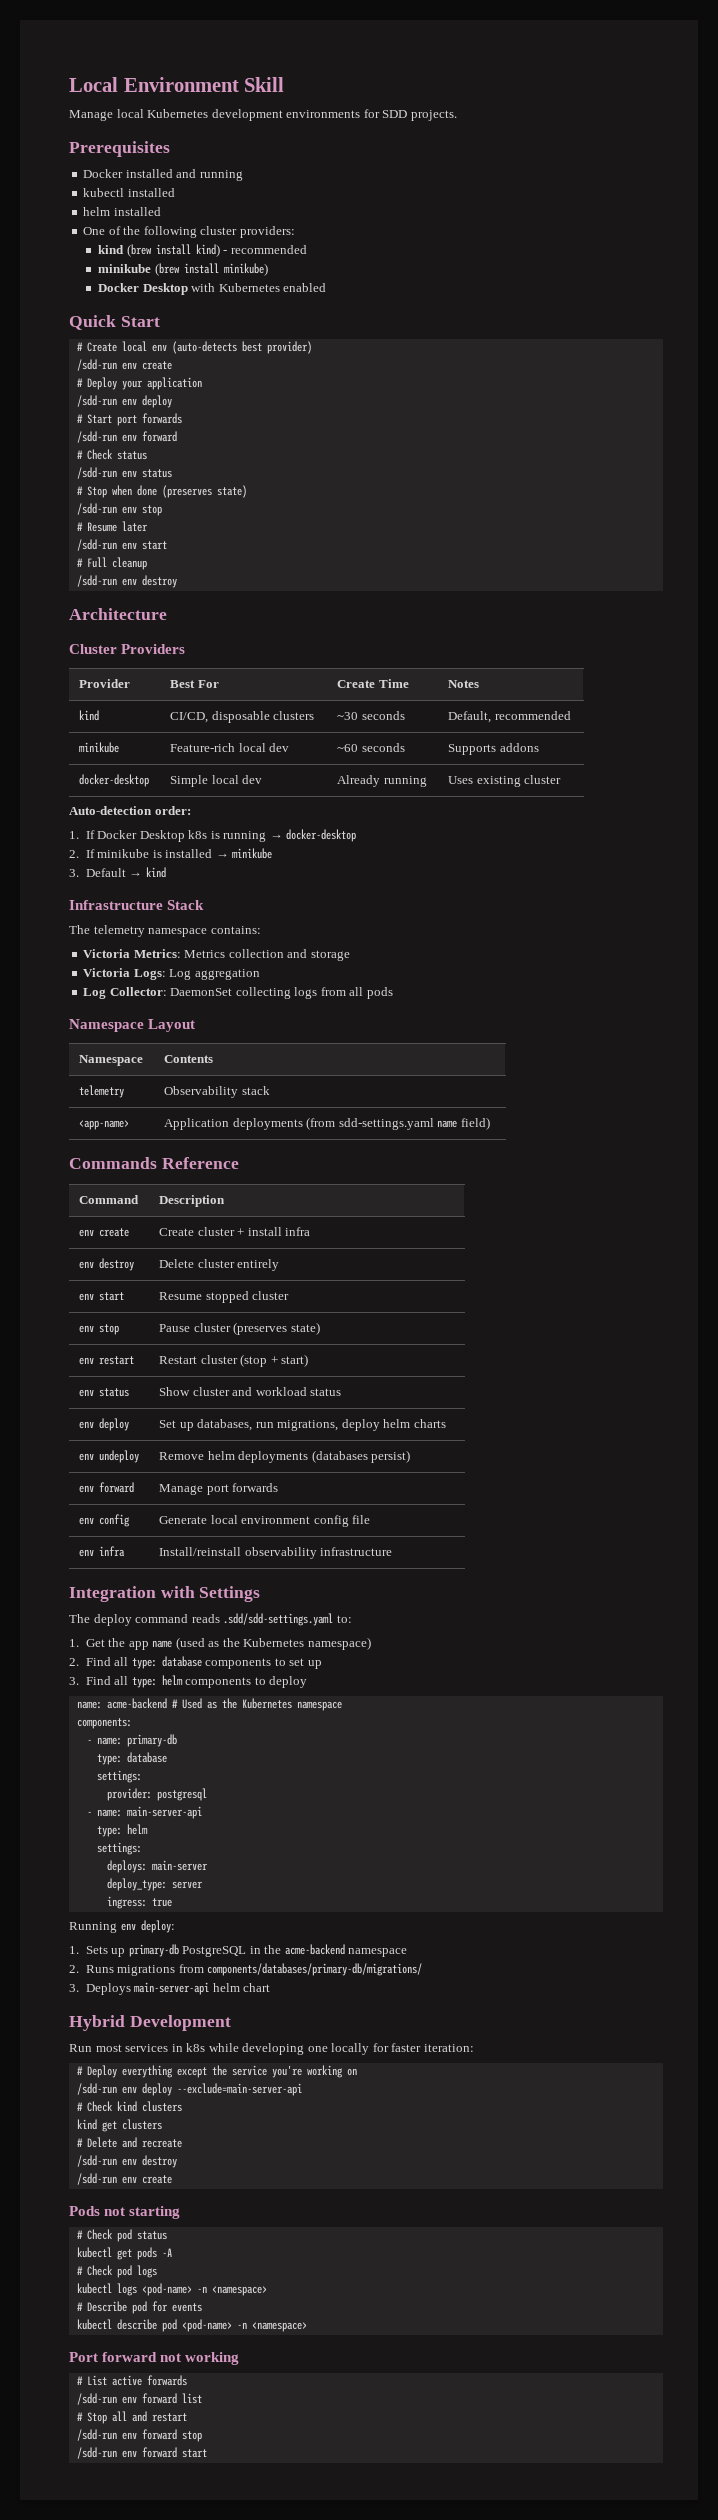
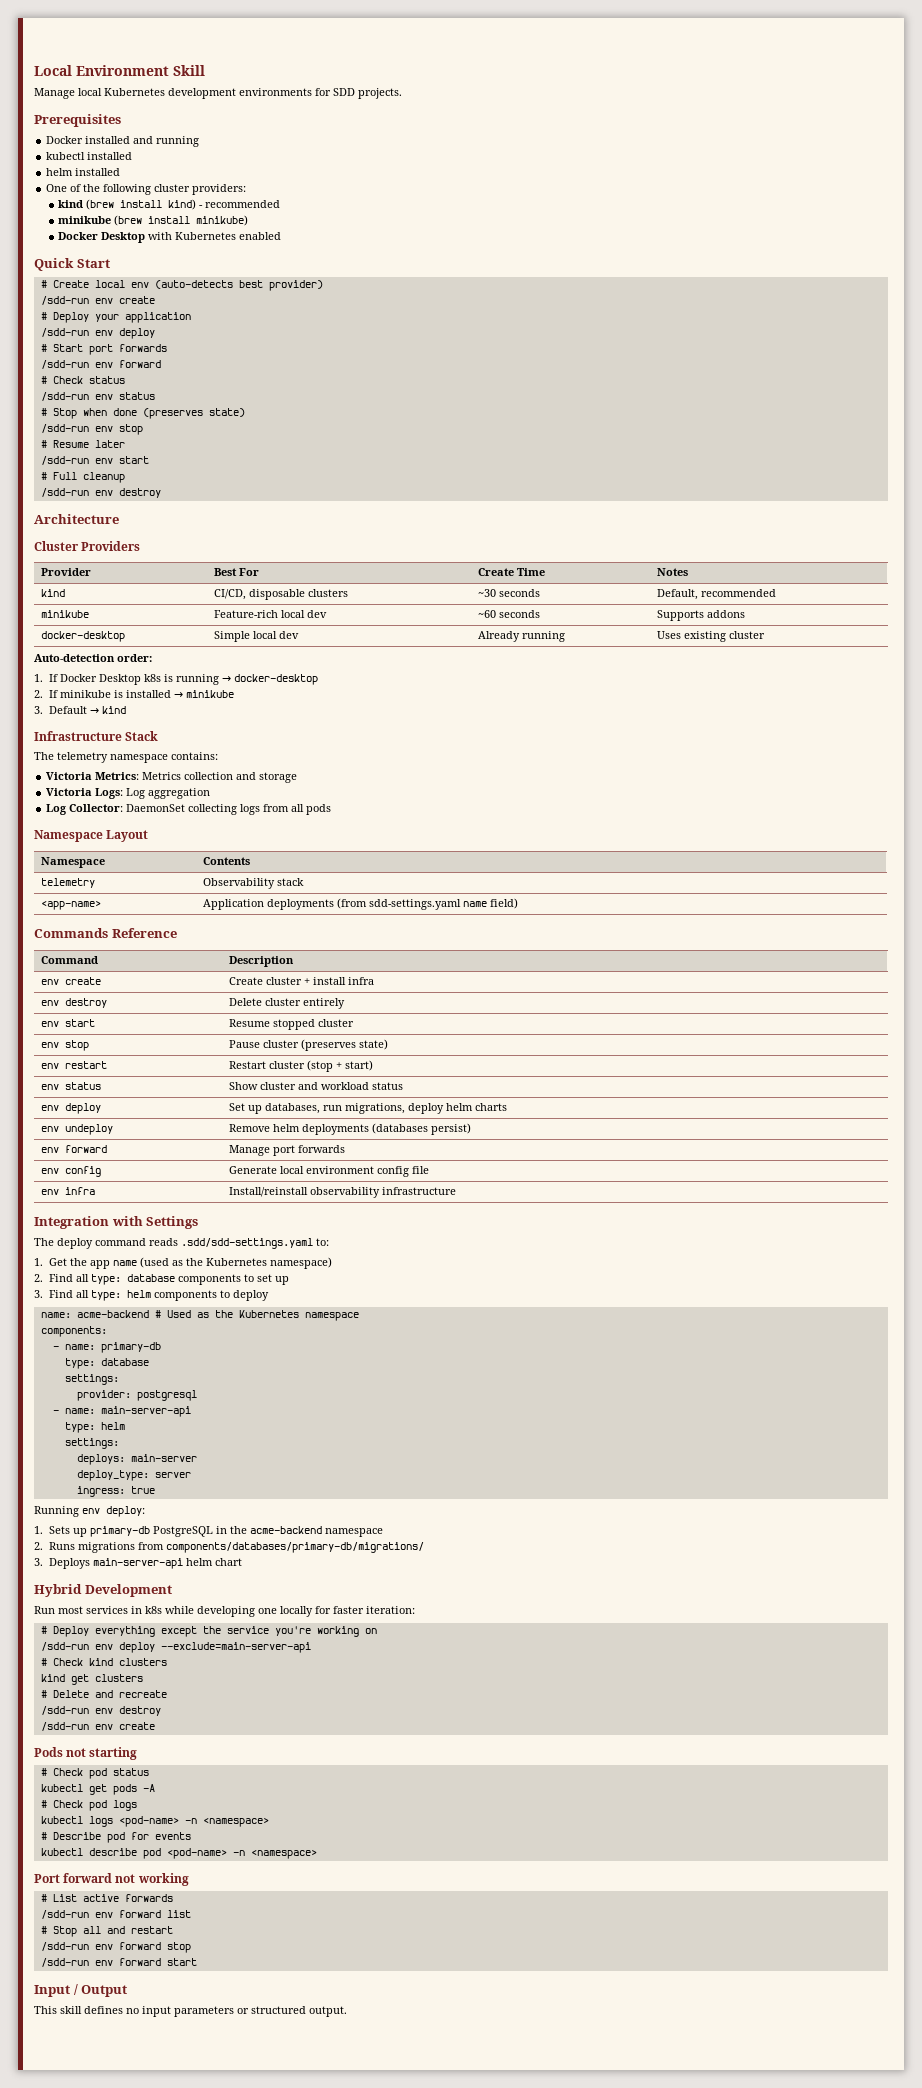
(207, 2453) none -> [34,1984,128,1997] [34,2006,347,2017] // Input / Output // This skill defines no input parameters or structured output.

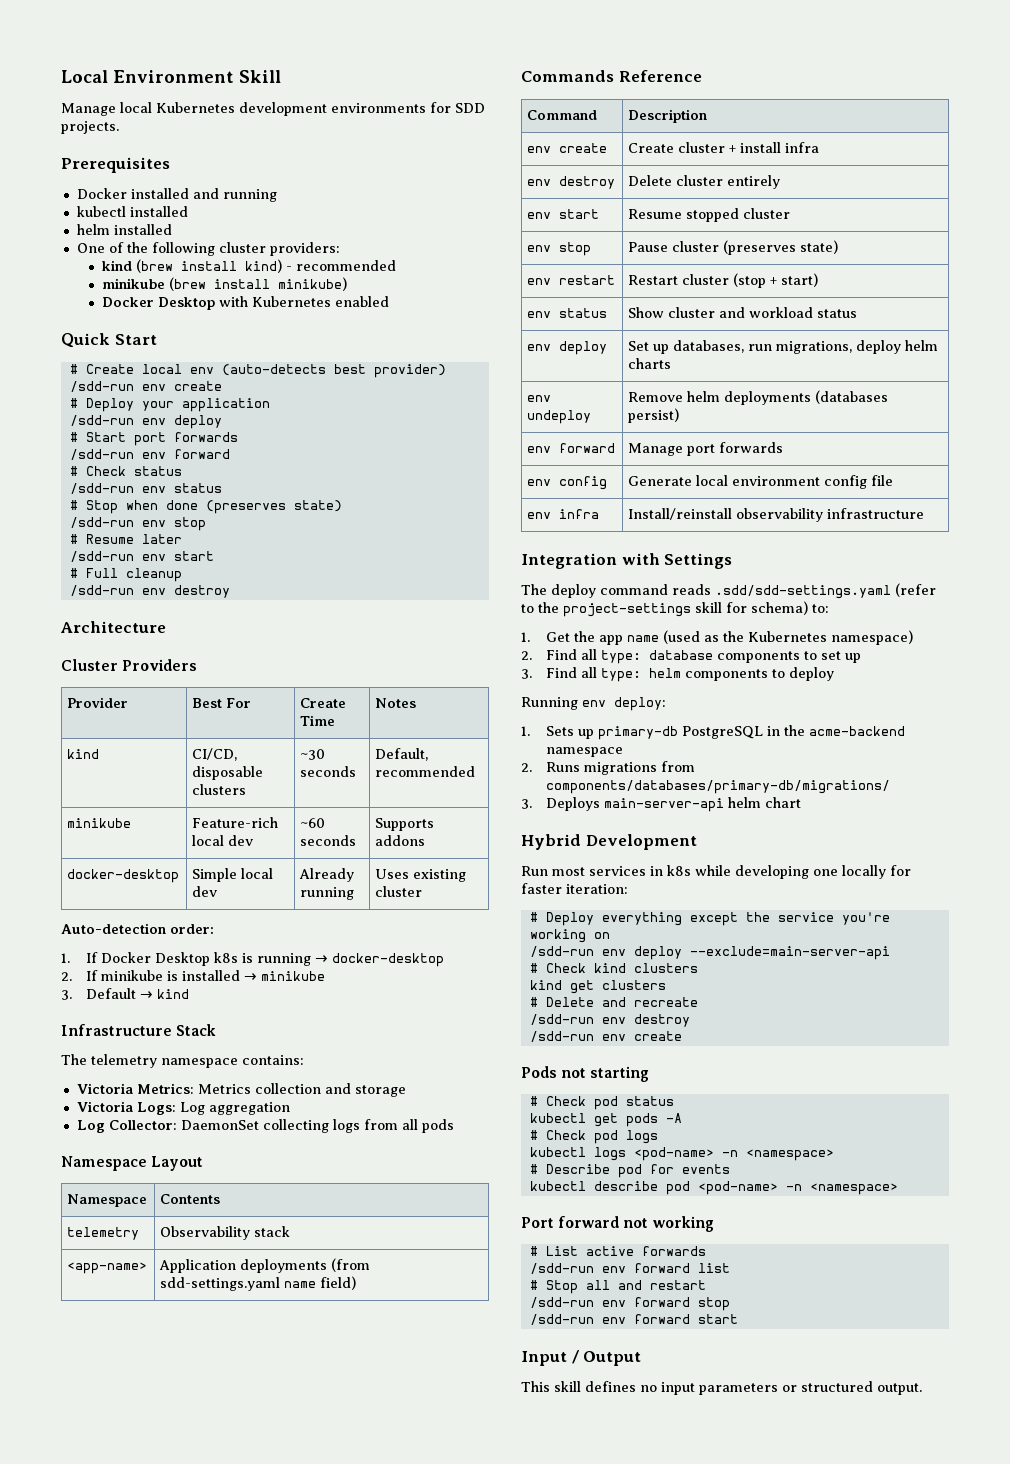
(313, 1243) none -> [895,583,936,597] [521,601,808,617] (refer to the project-settings skill for schema)
[40,1310,359,1321] [40,1326,107,1337] [52,1342,161,1353] [64,1358,149,1369] [64,1374,119,1385] [76,1390,197,1401] [52,1406,191,1417] [64,1422,125,1433] [64,1438,119,1449] [76,1454,197,1465] [76,1470,191,1481] [76,1486,155,1497] // name: acme-backend # Used as the Kubernetes namespace // components: // - name: primary-db // type: database // settings: // provider: postgresql // - name: main-server-api // type: helm // settings: // deploys: main-server // deploy_type: server // ingress: true -> (834, 674) none

